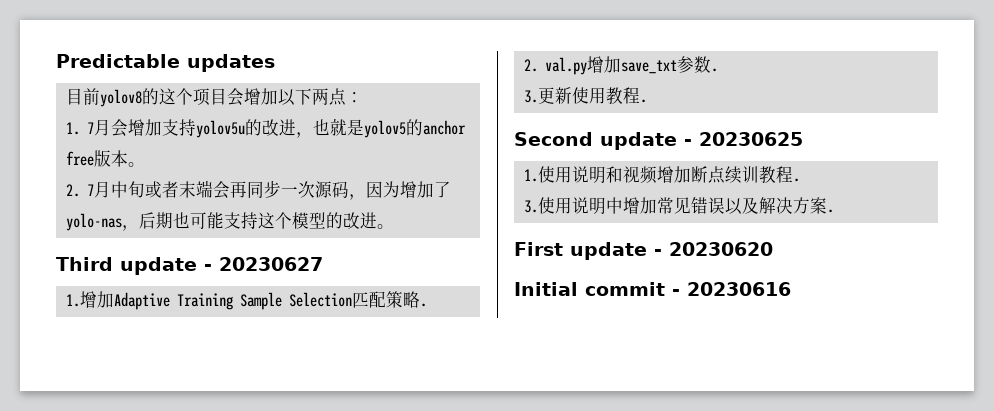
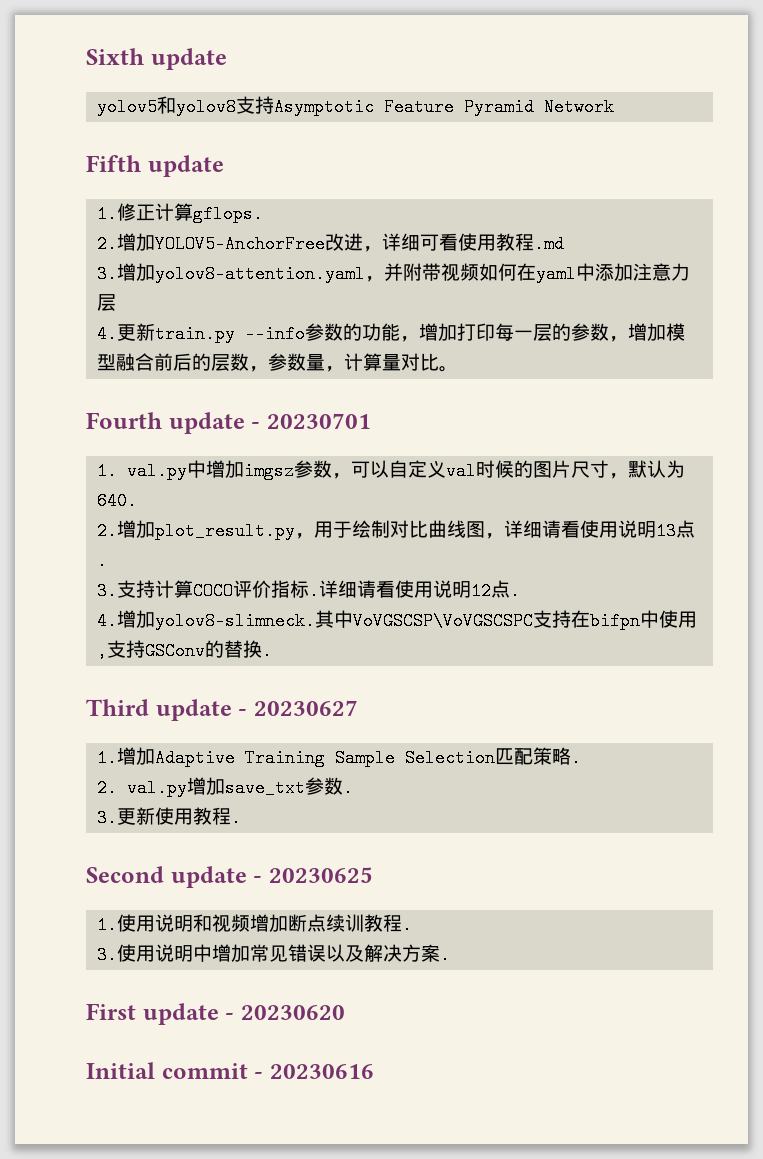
[56,54,275,72] [65,88,363,107] [65,119,466,138] [65,150,145,167] [65,180,451,200] [65,212,394,231] Predictable updates // 目前yolov8的这个项目会增加以下两点： // 1. 7月会增加支持yolov5u的改进，也就是yolov5的anchor free版本。 // 2. 7月中旬或者末端会再同步一次源码，因为增加了yolo-nas，后期也可能支持这个模型的改进。 -> [86,48,227,70] [96,96,614,116] [86,155,224,177] [96,203,263,223] [96,233,564,253] [96,263,690,283] [96,294,116,311] [96,323,685,343] [96,353,458,372] [86,412,371,434] [96,460,685,480] [96,492,137,510] [96,520,695,540] [96,552,107,570] [96,580,520,600] [96,610,697,630] [96,640,272,660] Sixth update // yolov5和yolov8支持Asymptotic Feature Pyramid Network // Fifth update // 1.修正计算gflops. // 2.增加YOLOV5-AnchorFree改进，详细可看使用教程.md // 3.增加yolov8-attention.yaml，并附带视频如何在yaml中添加注意力层 // 4.更新train.py --info参数的功能，增加打印每一层的参数，增加模型融合前后的层数，参数量，计算量对比。 // Fourth update - 20230701 // 1. val.py中增加imgsz参数，可以自定义val时候的图片尺寸，默认为640. // 2.增加plot_result.py，用于绘制对比曲线图，详细请看使用说明13点. // 3.支持计算COCO评价指标.详细请看使用说明12点. // 4.增加yolov8-slimneck.其中VoVGSCSP\VoVGSCSPC支持在bifpn中使用,支持GSConv的替换.

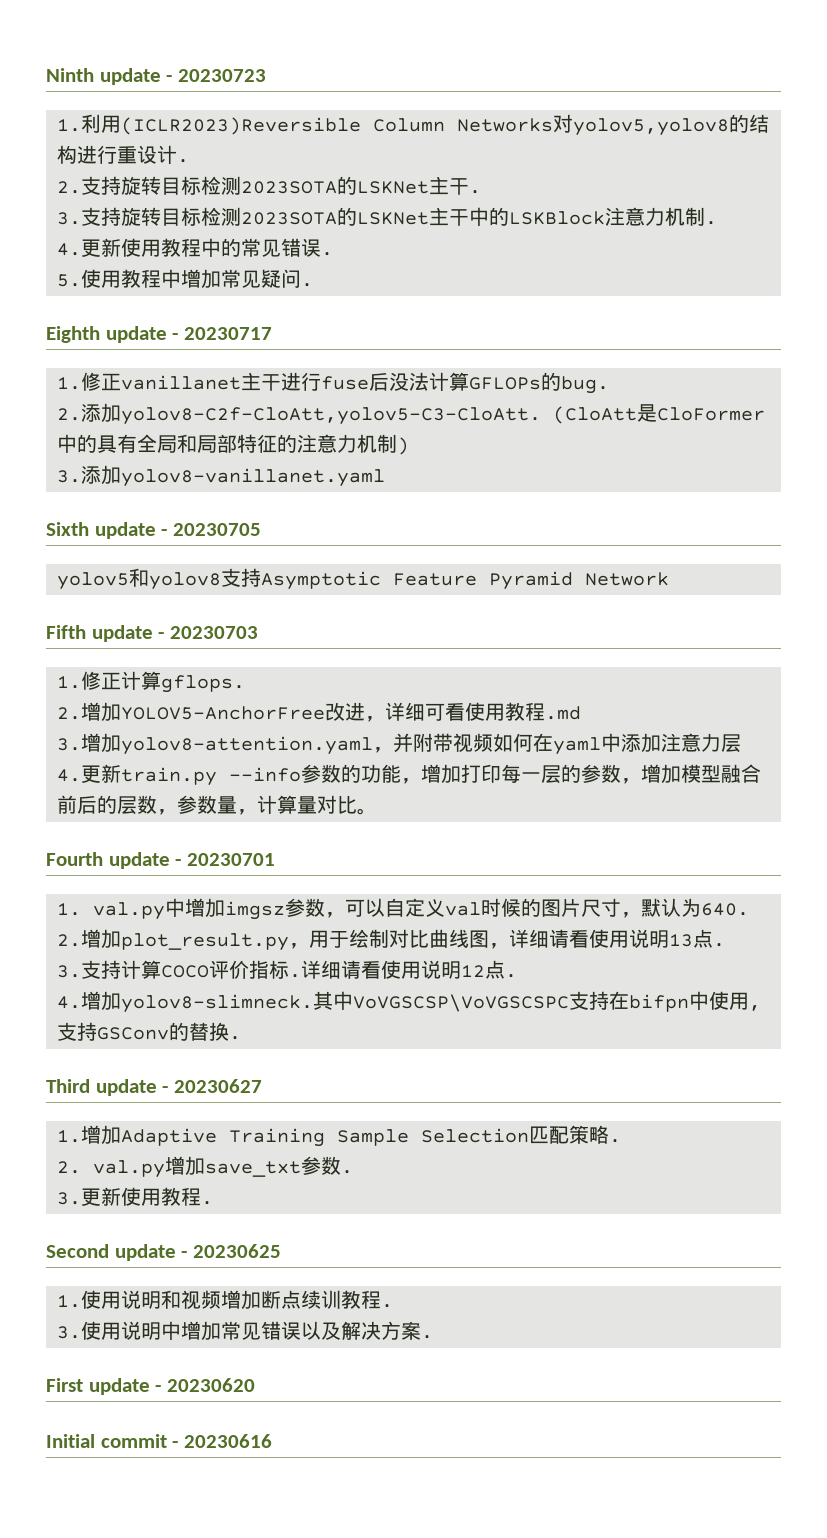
(86, 56) none -> [46,68,267,85] [56,114,769,136] [56,145,189,164] [56,176,481,195] [56,207,717,226] [56,238,333,257] [56,269,313,289] [46,326,273,343] [56,372,609,394] [56,403,765,425] [56,434,409,455] [56,465,385,487] Ninth update - 20230723 // 1.利用(ICLR2023)Reversible Column Networks对yolov5,yolov8的结构进行重设计. // 2.支持旋转目标检测2023SOTA的LSKNet主干. // 3.支持旋转目标检测2023SOTA的LSKNet主干中的LSKBlock注意力机制. // 4.更新使用教程中的常见错误. // 5.使用教程中增加常见疑问. // Eighth update - 20230717 // 1.修正vanillanet主干进行fuse后没法计算GFLOPs的bug. // 2.添加yolov8-C2f-CloAtt,yolov5-C3-CloAtt. (CloAtt是CloFormer中的具有全局和局部特征的注意力机制) // 3.添加yolov8-vanillanet.yaml //
(227, 59) none -> [161,523,262,536] - 20230705
(224, 166) none -> [158,626,259,639] - 20230703

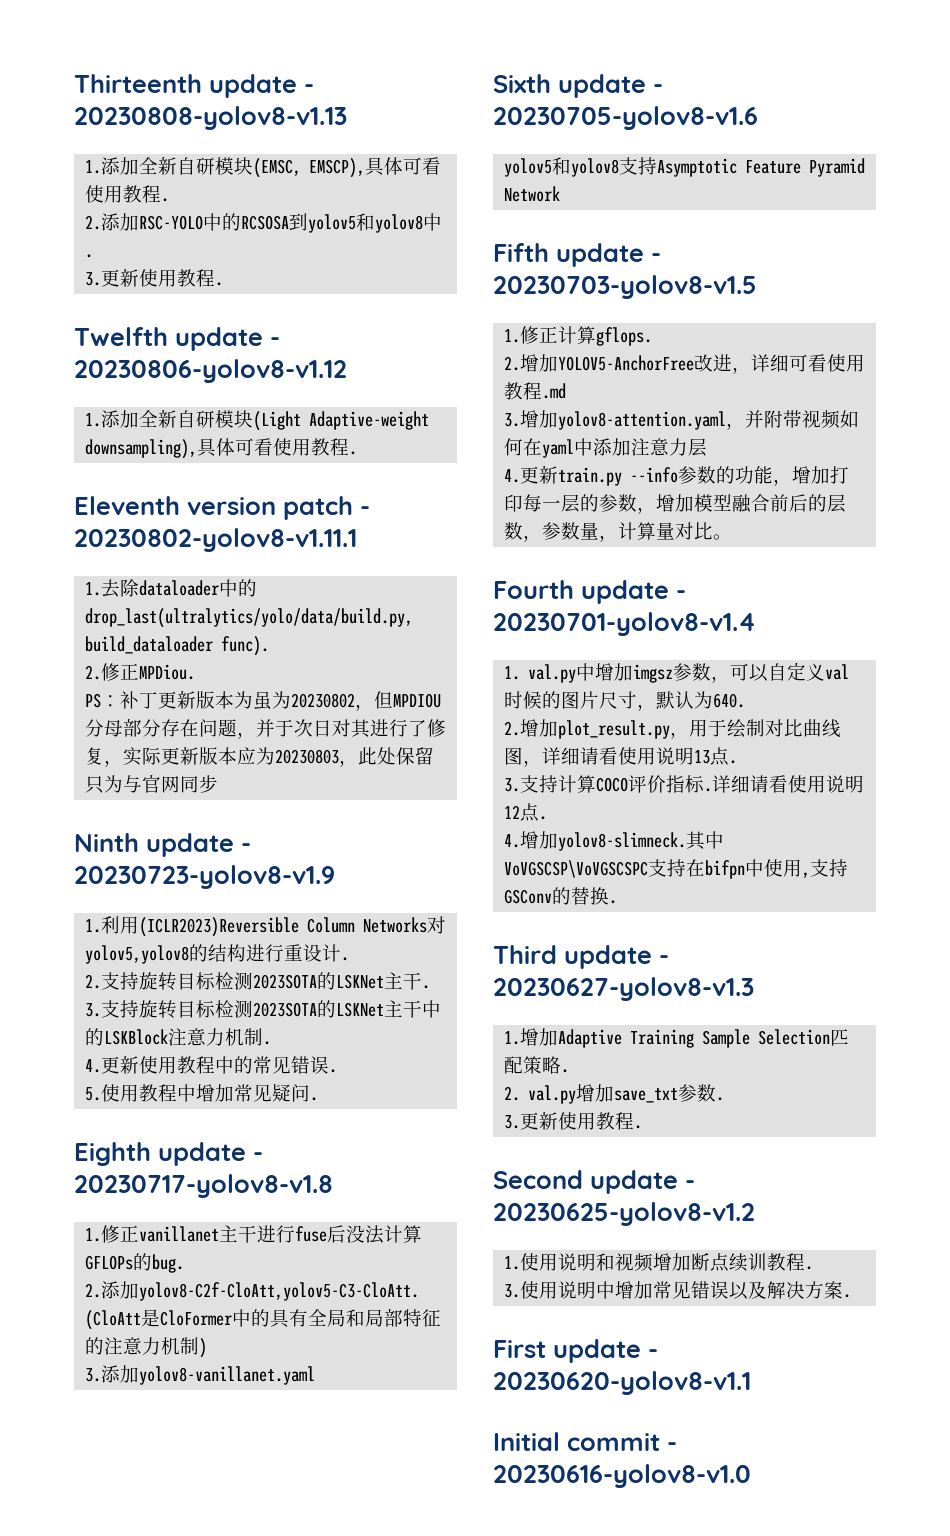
(46, 75) none -> [74,74,314,98] [74,106,347,130] [84,157,441,178] [84,185,169,203] [84,213,442,233] [84,254,93,258] [84,269,223,287] [74,327,280,351] [74,359,347,383] [84,410,429,431] [84,438,357,459] [74,496,370,520] [74,528,357,552] [84,579,257,598] [84,608,413,628] [84,636,269,656] [84,663,195,681] [84,691,441,711] [84,719,446,739] [84,747,434,767] [84,775,218,794] Thirteenth update - 20230808-yolov8-v1.13 // 1.添加全新自研模块(EMSC, EMSCP),具体可看使用教程. // 2.添加RSC-YOLO中的RCSOSA到yolov5和yolov8中. // 3.更新使用教程. // Twelfth update - 20230806-yolov8-v1.12 // 1.添加全新自研模块(Light Adaptive-weight downsampling),具体可看使用教程. // Eleventh version patch - 20230802-yolov8-v1.11.1 // 1.去除dataloader中的drop_last(ultralytics/yolo/data/build.py, build_dataloader func). // 2.修正MPDiou. // PS：补丁更新版本为虽为20230802，但MPDIOU分母部分存在问题，并于次日对其进行了修复，实际更新版本应为20230803，此处保留只为与官网同步 //
[178,69,267,82] 20230723 -> [74,865,335,889] 20230723-yolov8-v1.9
[184,327,273,340] 20230717 -> [74,1174,333,1198] 20230717-yolov8-v1.8
[173,523,262,536] 20230705 -> [493,106,758,130] 20230705-yolov8-v1.6
[170,626,259,639] 20230703 -> [493,275,757,299] 20230703-yolov8-v1.5
[187,853,276,866] 20230701 -> [493,612,756,636] 20230701-yolov8-v1.4
[174,1079,263,1093] 20230627 -> [493,977,754,1001] 20230627-yolov8-v1.3
[193,1244,282,1258] 20230625 -> [493,1202,755,1226] 20230625-yolov8-v1.2
[167,1378,256,1392] 20230620 -> [493,1371,751,1395] 20230620-yolov8-v1.1
[184,1434,273,1448] 20230616 -> [493,1464,751,1488] 20230616-yolov8-v1.0

